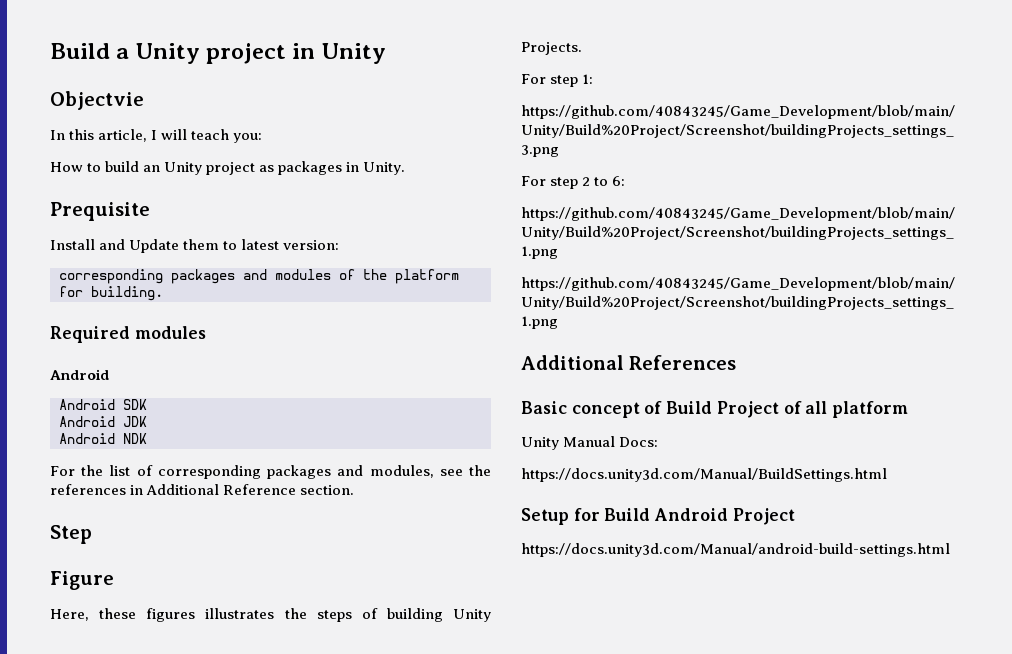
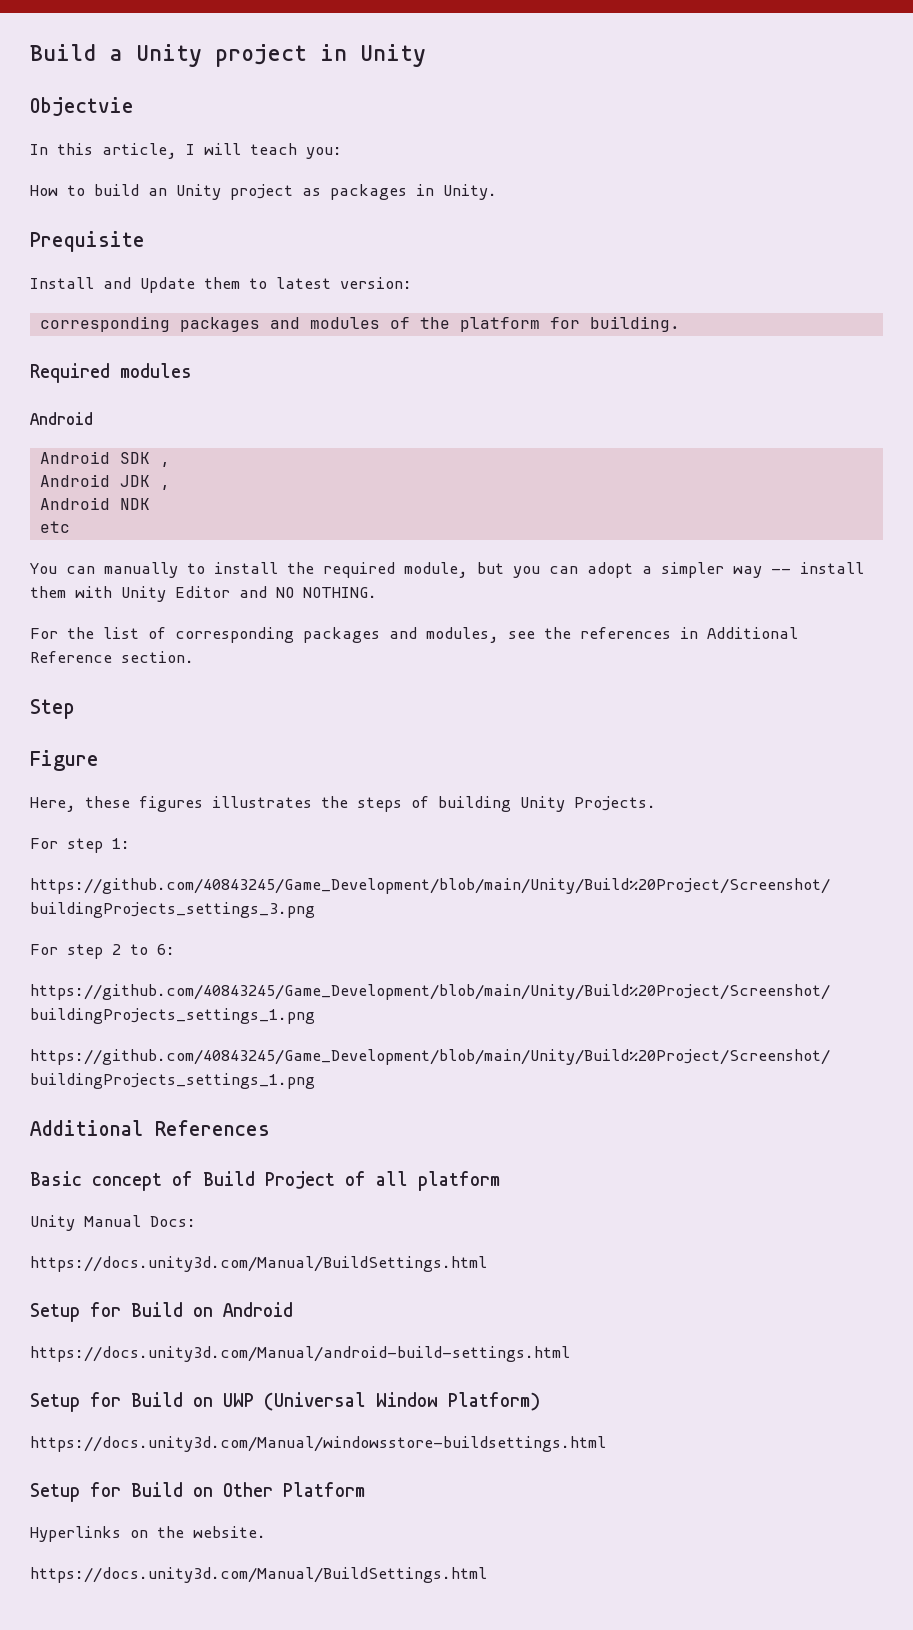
(147, 404) none -> [159,462,170,467] ,
(147, 421) none -> [159,485,170,490] ,
(147, 438) none -> [39,521,70,533] [30,562,864,578] [30,586,377,602] // etc // You can manually to install the required module, but you can adopt a simpler way -- install them with Unity Editor and NO NOTHING.
[654,508,795,525] Android Project -> [193,1302,293,1317] on Android
(950, 550) none -> [30,1392,540,1412] [30,1436,606,1452] [30,1482,365,1502] [30,1526,266,1542] [30,1567,487,1583] // Setup for Build on UWP (Universal Window Platform) // https://docs.unity3d.com/Manual/windowsstore-buildsettings.html // Setup for Build on Other Platform // Hyperlinks on the website. // https://docs.unity3d.com/Manual/BuildSettings.html

